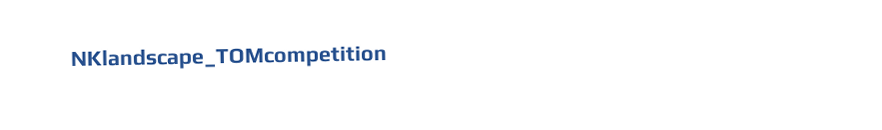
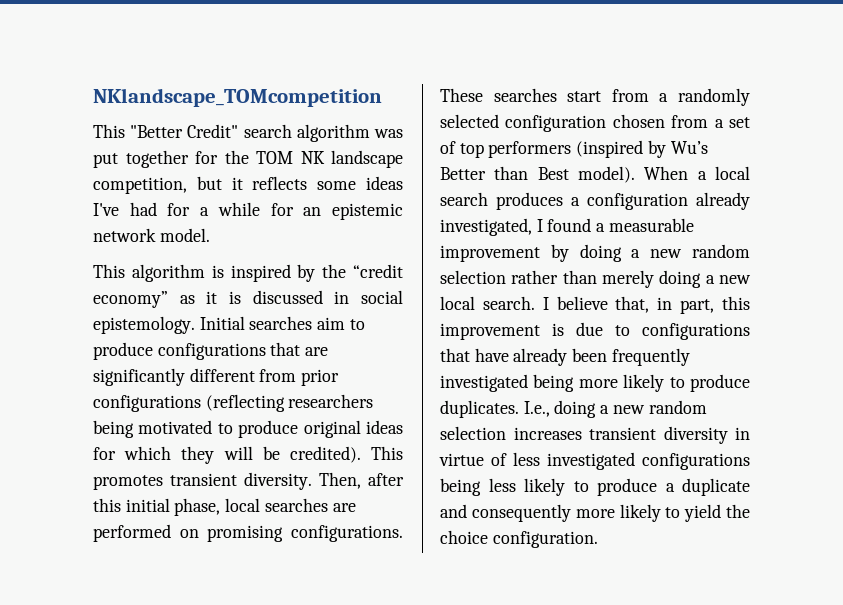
(387, 57) none -> [93,124,403,142] [93,150,403,168] [93,176,404,194] [93,202,403,220] [93,228,210,242] [93,264,403,282] [93,290,403,308] [93,316,365,334] [93,342,329,360] [93,368,340,386] [93,394,374,412] [93,420,403,438] [93,446,403,464] [93,472,404,490] [93,498,356,516] [93,524,403,542] [440,88,750,106] [440,114,750,132] [440,140,708,158] [440,166,750,183] [440,192,750,210] [440,218,694,236] [440,244,750,262] [440,270,751,288] [440,296,750,314] [440,322,750,340] [440,348,690,366] [440,374,750,392] [440,400,707,418] [440,426,750,444] [439,452,750,470] [440,478,750,496] [440,504,750,522] [440,530,598,548] // This "Better Credit" search algorithm was put together for the TOM NK landscape competition, but it reflects some ideas I've had for a while for an epistemic network model. // This algorithm is inspired by the “credit economy” as it is discussed in social epistemology. Initial searches aim to produce configurations that are significantly different from prior configurations (reflecting researchers being motivated to produce original ideas for which they will be credited). This promotes transient diversity. Then, after this initial phase, local searches are performed on promising configurations. These searches start from a randomly selected configuration chosen from a set of top performers (inspired by Wu’s Better than Best model). When a local search produces a configuration already investigated, I found a measurable improvement by doing a new random selection rather than merely doing a new local search. I believe that, in part, this improvement is due to configurations that have already been frequently investigated being more likely to produce duplicates. I.e., doing a new random selection increases transient diversity in virtue of less investigated configurations being less likely to produce a duplicate and consequently more likely to yield the choice configuration.

